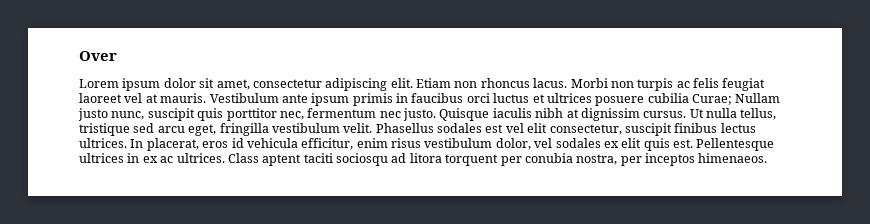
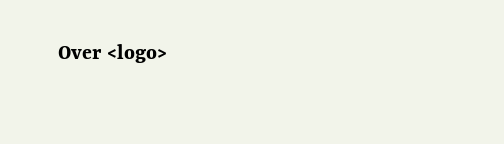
[79,78,766,91] [79,93,781,106] [78,108,777,121] [79,123,756,136] [79,138,775,151] [79,153,768,166] // Lorem ipsum dolor sit amet, consectetur adipiscing elit. Etiam non rhoncus lacus. Morbi non turpis ac felis feugiat laoreet vel at mauris. Vestibulum ante ipsum primis in faucibus orci luctus et ultrices posuere cubilia Curae; Nullam justo nunc, suscipit quis porttitor nec, fermentum nec justo. Quisque iaculis nibh at dignissim cursus. Ut nulla tellus, tristique sed arcu eget, fringilla vestibulum velit. Phasellus sodales est vel elit consectetur, suscipit finibus lectus ultrices. In placerat, eros id vehicula efficitur, enim risus vestibulum dolor, vel sodales ex elit quis est. Pellentesque ultrices in ex ac ultrices. Class aptent taciti sociosqu ad litora torquent per conubia nostra, per inceptos himenaeos. -> [107,44,168,63] <logo>

